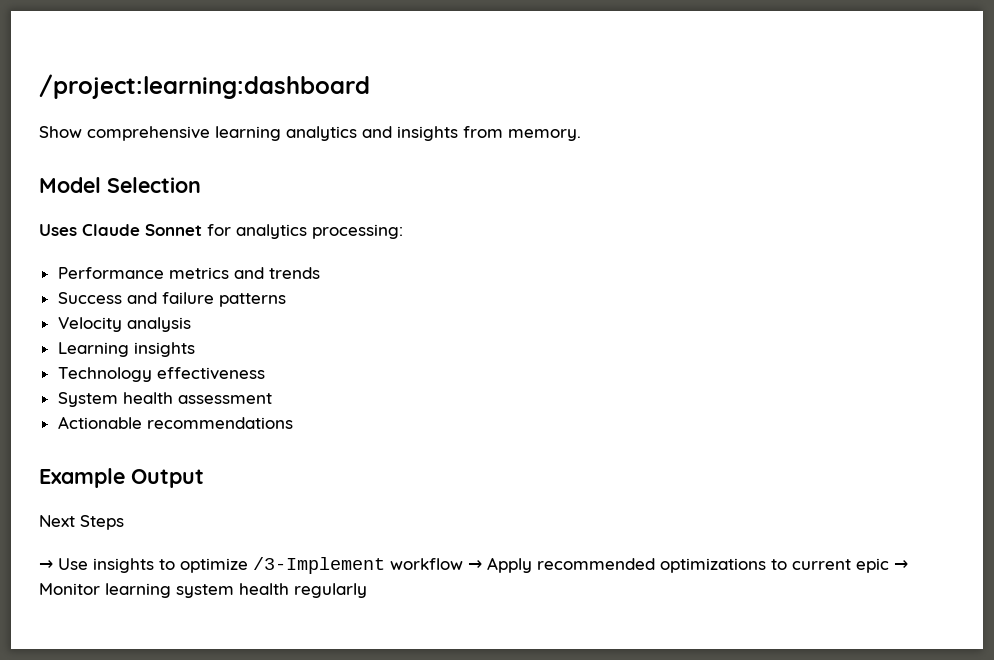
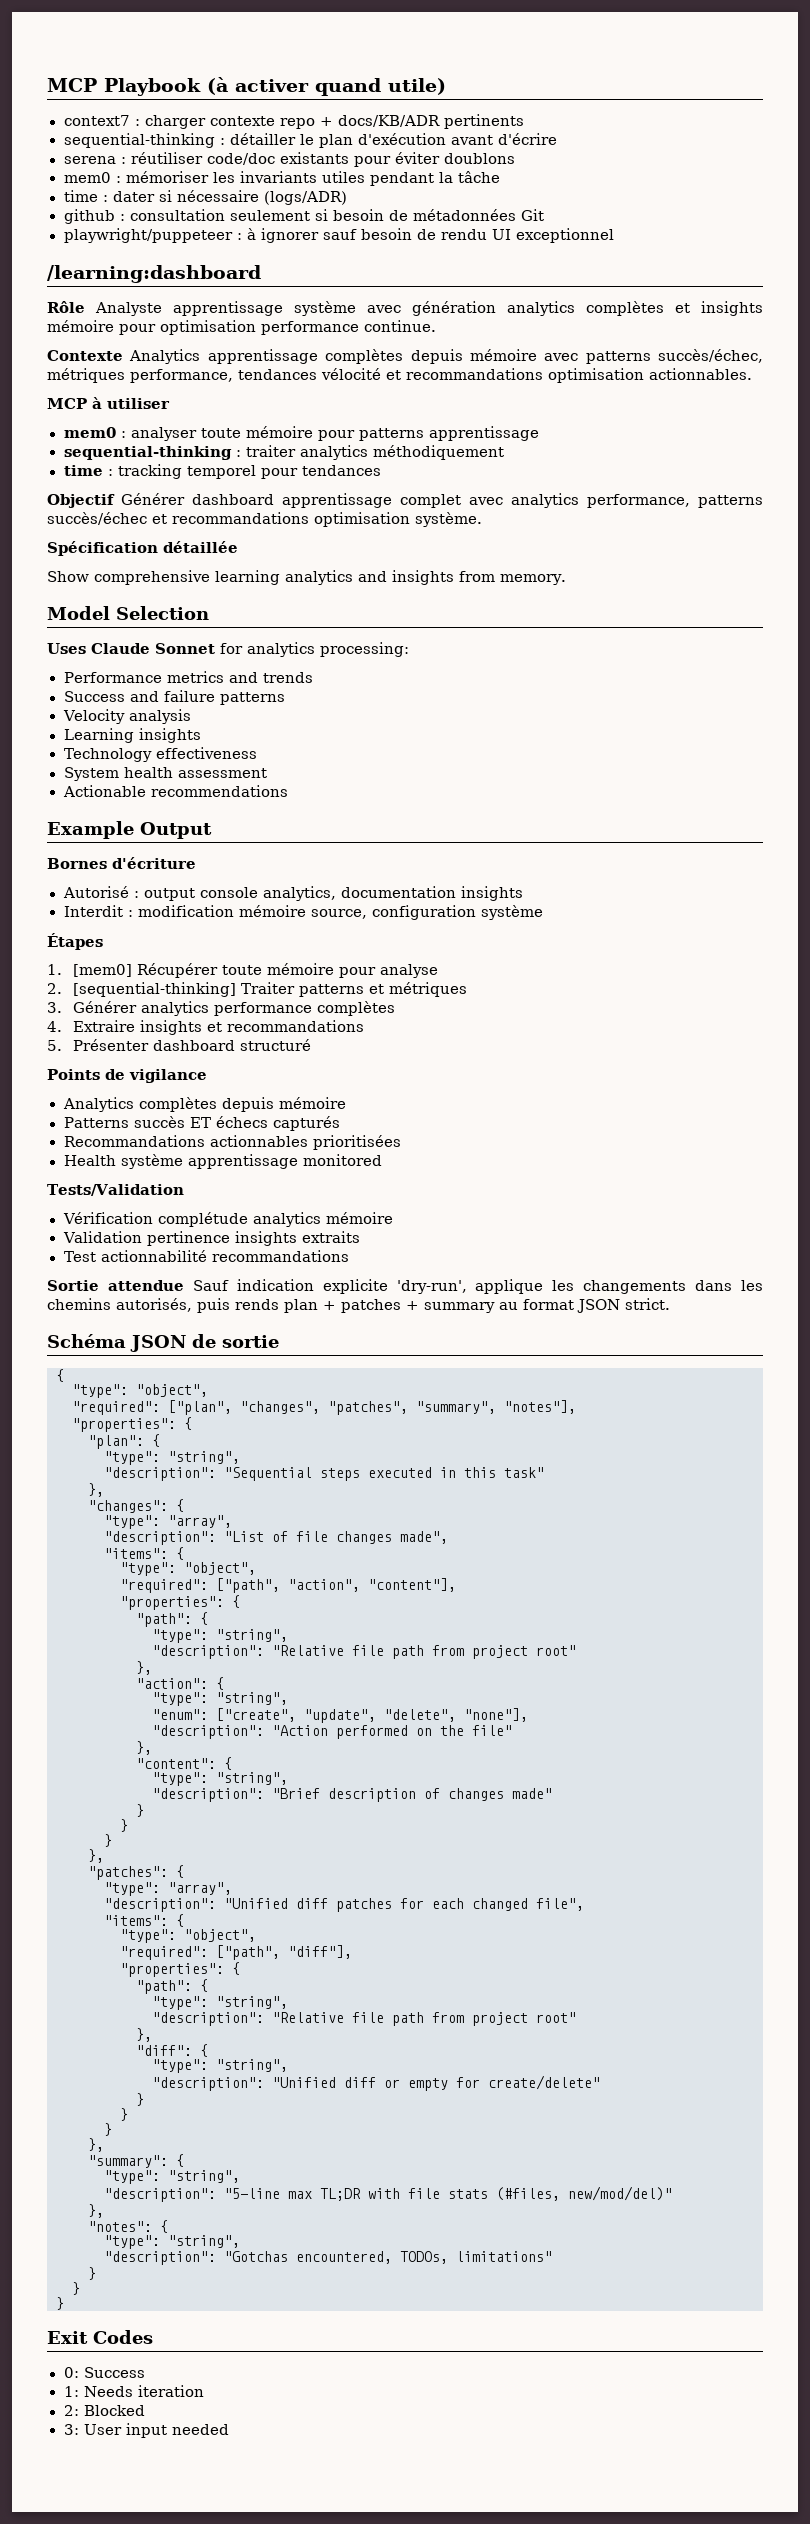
[39,74,370,99] /project:learning:dashboard -> [47,77,446,96] [63,114,524,129] [63,133,557,148] [63,152,515,167] [63,171,500,186] [63,190,347,205] [63,209,544,224] [63,228,614,243] [47,265,261,283] [47,301,763,316] [47,320,436,335] [47,349,763,364] [47,368,752,383] [47,397,170,409] [63,426,539,441] [63,445,504,460] [63,464,381,479] [47,493,763,508] [47,512,482,527] [47,541,238,556] MCP Playbook (à activer quand utile) // context7 : charger contexte repo + docs/KB/ADR pertinents // sequential-thinking : détailler le plan d'exécution avant d'écrire // serena : réutiliser code/doc existants pour éviter doublons // mem0 : mémoriser les invariants utiles pendant la tâche // time : dater si nécessaire (logs/ADR) // github : consultation seulement si besoin de métadonnées Git // playwright/puppeteer : à ignorer sauf besoin de rendu UI exceptionnel // /learning:dashboard // Rôle Analyste apprentissage système avec génération analytics complètes et insights mémoire pour optimisation performance continue. // Contexte Analytics apprentissage complètes depuis mémoire avec patterns succès/échec, métriques performance, tendances vélocité et recommandations optimisation actionnables. // MCP à utiliser // mem0 : analyser toute mémoire pour patterns apprentissage // sequential-thinking : traiter analytics méthodiquement // time : tracking temporel pour tendances // Objectif Générer dashboard apprentissage complet avec analytics performance, patterns succès/échec et recommandations optimisation système. // Spécification détaillée
[39,515,124,530] [39,557,908,574] [39,583,367,598] Next Steps // → Use insights to optimize /3-Implement workflow → Apply recommended optimizations to current epic → Monitor learning system health regularly -> [47,857,196,869] [62,886,523,901] [63,905,543,920] [47,933,103,950] [47,963,438,978] [47,982,467,997] [47,1001,395,1016] [47,1020,364,1035] [47,1039,311,1051] [47,1069,207,1083] [62,1097,346,1112] [63,1116,340,1131] [63,1135,401,1150] [63,1154,382,1169] [47,1184,184,1196] [62,1212,394,1227] [62,1231,361,1246] [63,1250,350,1262] [47,1279,763,1294] [47,1298,670,1313] [47,1334,279,1352] [56,1369,64,1382] [72,1384,208,1398] [72,1400,576,1415] [72,1417,192,1432] [88,1434,160,1449] [104,1451,240,1465] [104,1467,544,1481] [88,1483,104,1497] [88,1499,184,1513] [104,1515,232,1529] [104,1531,448,1545] [104,1547,184,1560] [120,1562,256,1576] [120,1578,456,1593] [120,1595,240,1610] [136,1612,208,1627] [152,1629,288,1643] [152,1645,576,1659] [136,1661,152,1675] [136,1677,224,1690] [152,1692,288,1706] [152,1708,528,1723] [152,1725,512,1739] [136,1741,152,1755] [136,1757,232,1770] [152,1772,288,1786] [152,1788,552,1802] [136,1804,144,1817] [120,1819,128,1832] [104,1834,112,1847] [88,1849,104,1863] [88,1865,184,1880] [104,1882,232,1896] [104,1898,584,1912] [104,1914,184,1927] [120,1929,256,1943] [120,1945,352,1960] [120,1962,240,1977] [136,1979,208,1994] [152,1996,288,2010] [152,2012,576,2026] [136,2028,152,2042] [136,2044,208,2057] [152,2059,288,2073] [152,2075,600,2091] [136,2093,144,2106] [120,2108,128,2121] [104,2123,112,2136] [88,2138,104,2152] [88,2154,184,2168] [104,2170,240,2184] [104,2186,672,2202] [88,2204,104,2218] [88,2220,168,2233] [104,2235,240,2249] [104,2251,552,2265] [88,2267,96,2280] [72,2282,80,2295] [56,2297,64,2310] [47,2330,153,2344] [63,2367,145,2378] [63,2385,204,2397] [63,2405,145,2416] [63,2423,229,2438] Bornes d'écriture // Autorisé : output console analytics, documentation insights // Interdit : modification mémoire source, configuration système // Étapes // 1. [mem0] Récupérer toute mémoire pour analyse // 2. [sequential-thinking] Traiter patterns et métriques // 3. Générer analytics performance complètes // 4. Extraire insights et recommandations // 5. Présenter dashboard structuré // Points de vigilance // Analytics complètes depuis mémoire // Patterns succès ET échecs capturés // Recommandations actionnables prioritisées // Health système apprentissage monitored // Tests/Validation // Vérification complétude analytics mémoire // Validation pertinence insights extraits // Test actionnabilité recommandations // Sortie attendue Sauf indication explicite 'dry-run', applique les changements dans les chemins autorisés, puis rends plan + patches + summary au format JSON strict. // Schéma JSON de sortie // { // "type": "object", // "required": ["plan", "changes", "patches", "summary", "notes"], // "properties": { // "plan": { // "type": "string", // "description": "Sequential steps executed in this task" // }, // "changes": { // "type": "array", // "description": "List of file changes made", // "items": { // "type": "object", // "required": ["path", "action", "content"], // "properties": { // "path": { // "type": "string", // "description": "Relative file path from project root" // }, // "action": { // "type": "string", // "enum": ["create", "update", "delete", "none"], // "description": "Action performed on the file" // }, // "content": { // "type": "string", // "description": "Brief description of changes made" // } // } // } // }, // "patches": { // "type": "array", // "description": "Unified diff patches for each changed file", // "items": { // "type": "object", // "required": ["path", "diff"], // "properties": { // "path": { // "type": "string", // "description": "Relative file path from project root" // }, // "diff": { // "type": "string", // "description": "Unified diff or empty for create/delete" // } // } // } // }, // "summary": { // "type": "string", // "description": "5-line max TL;DR with file stats (#files, new/mod/del)" // }, // "notes": { // "type": "string", // "description": "Gotchas encountered, TODOs, limitations" // } // } // } // Exit Codes // 0: Success // 1: Needs iteration // 2: Blocked // 3: User input needed

